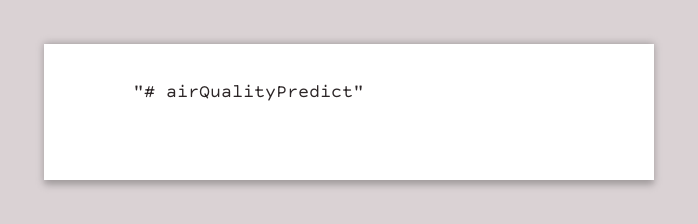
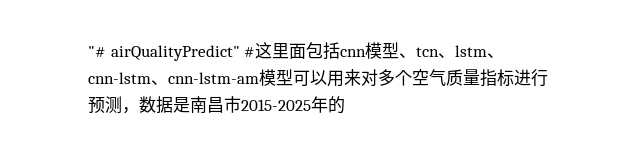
(364, 92) none -> [244,42,505,59] [88,69,548,87] [88,96,345,114] #这里面包括cnn模型、tcn、lstm、cnn-lstm、cnn-lstm-am模型可以用来对多个空气质量指标进行预测，数据是南昌市2015-2025年的

